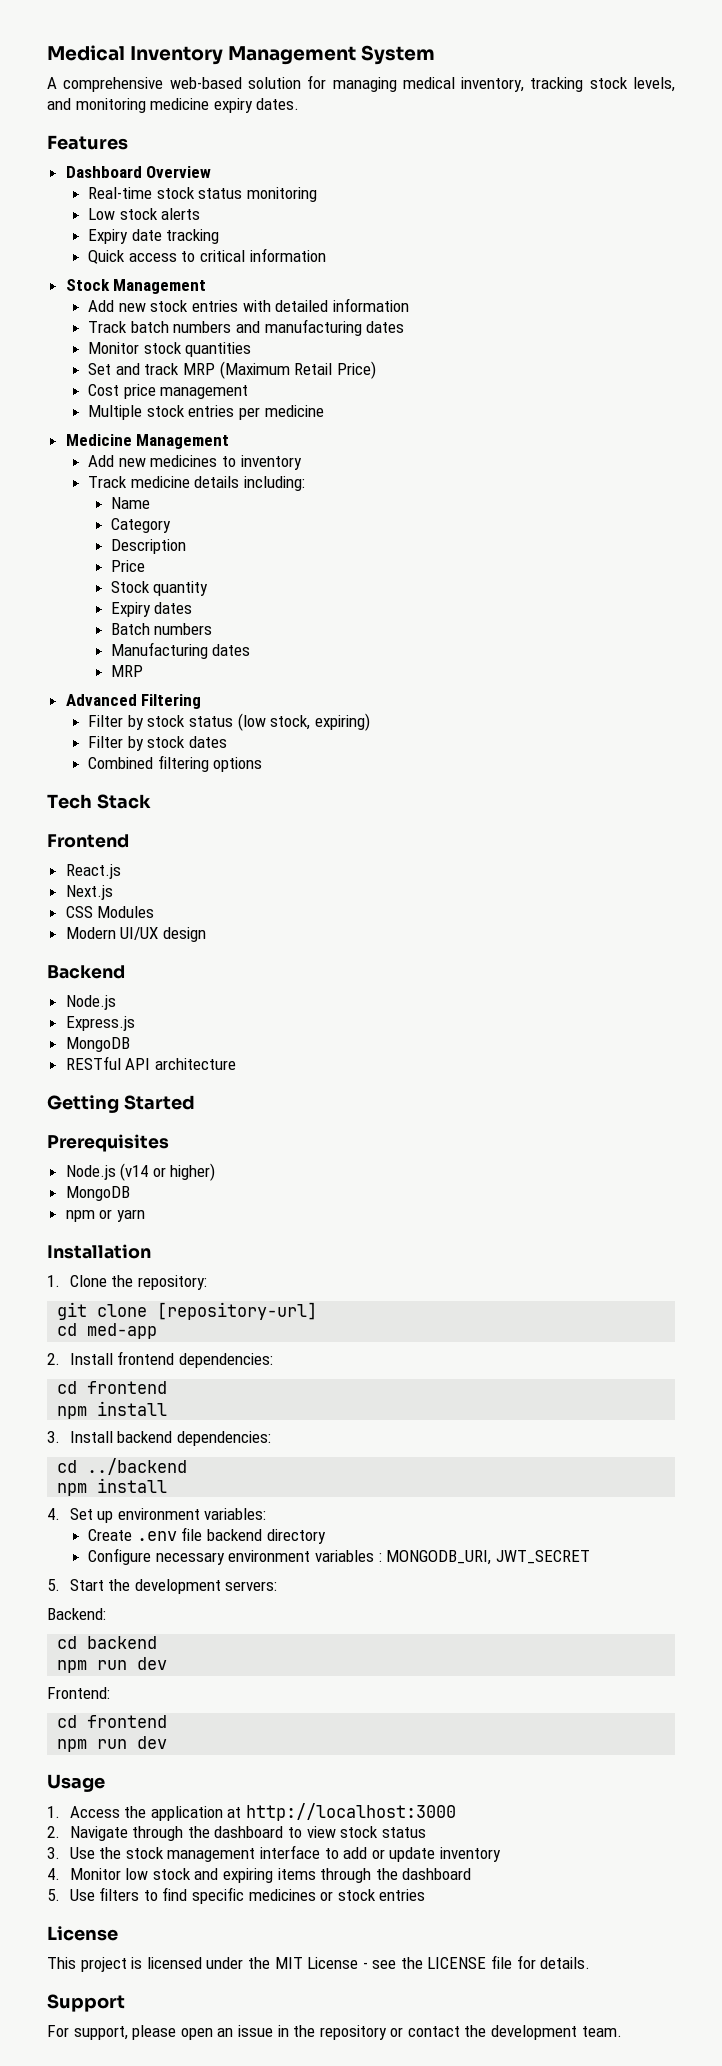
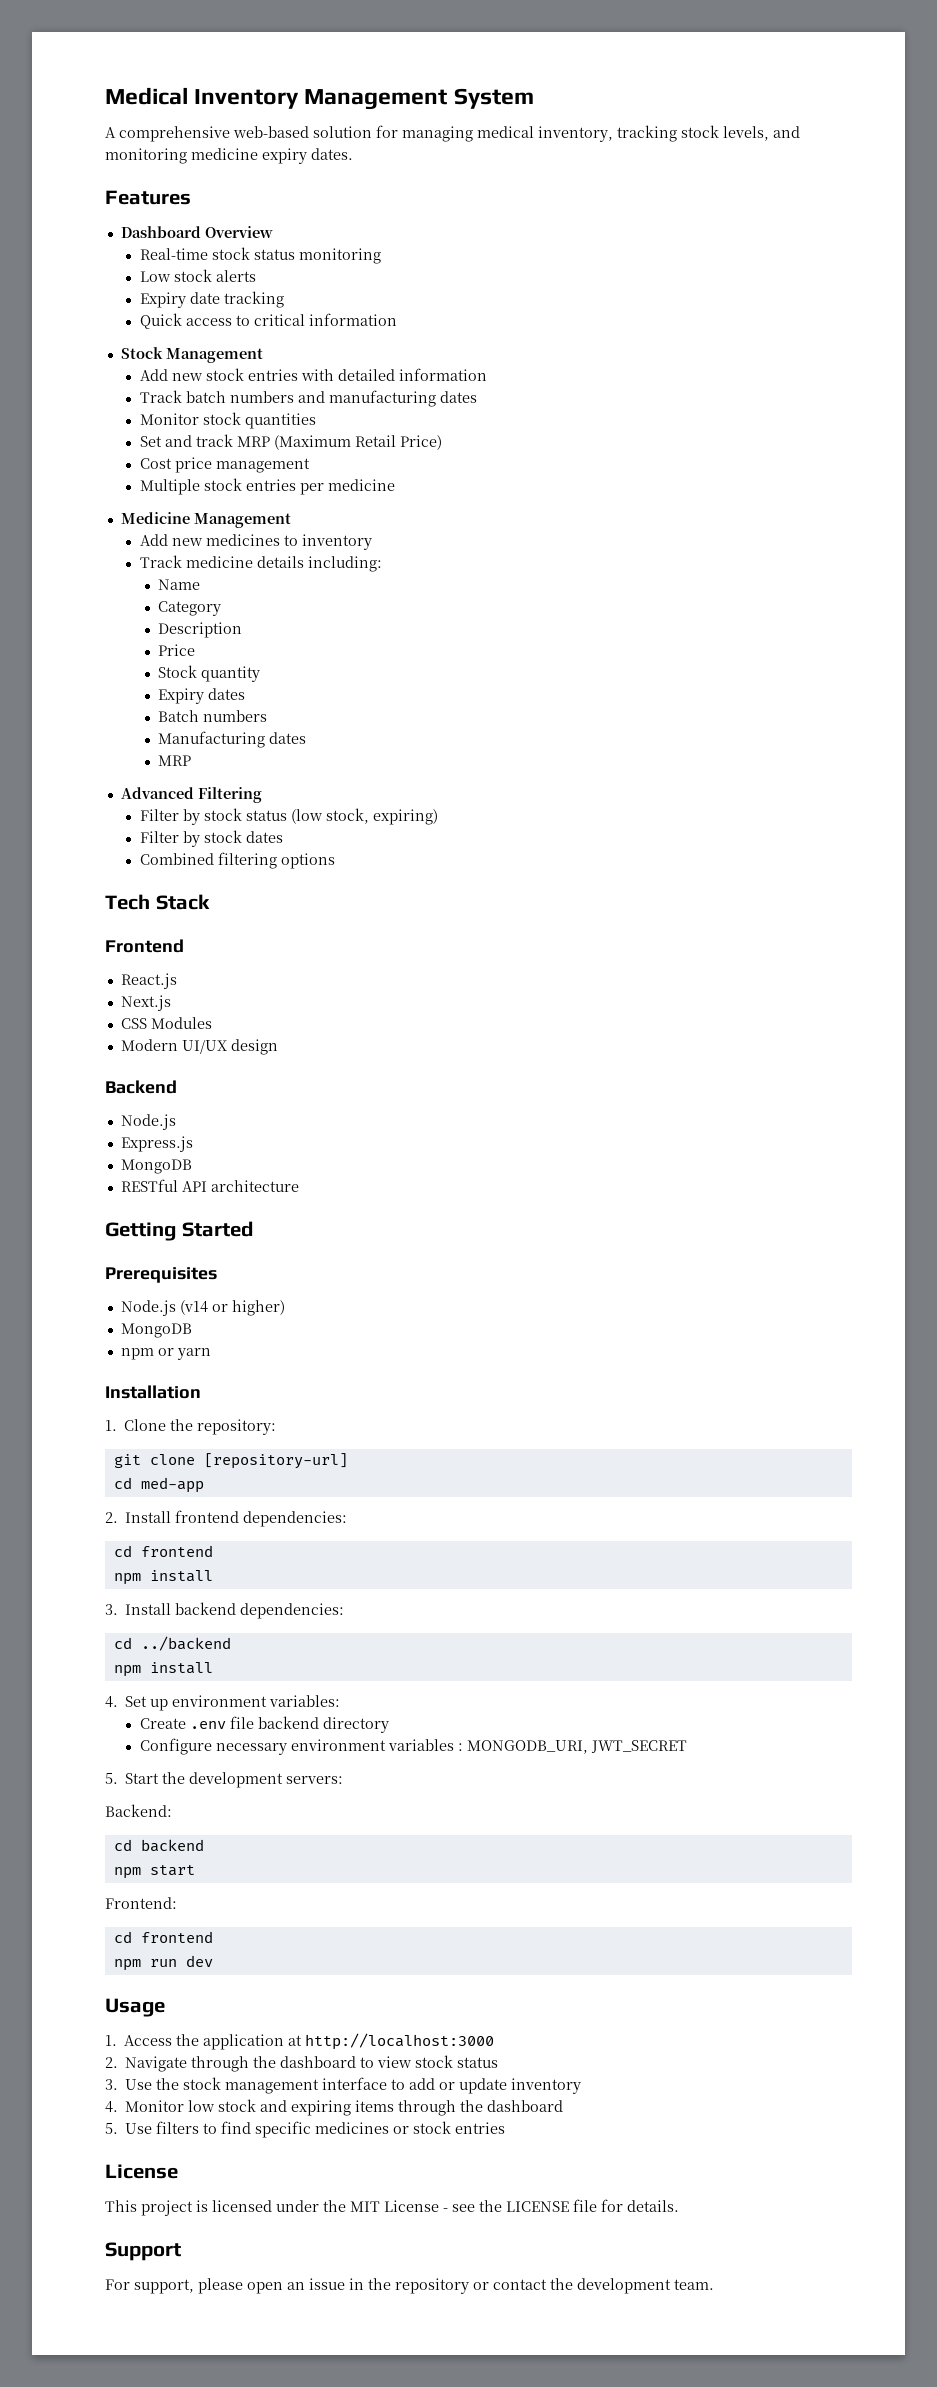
[97,1657,168,1670] run dev -> [149,1865,195,1876] start

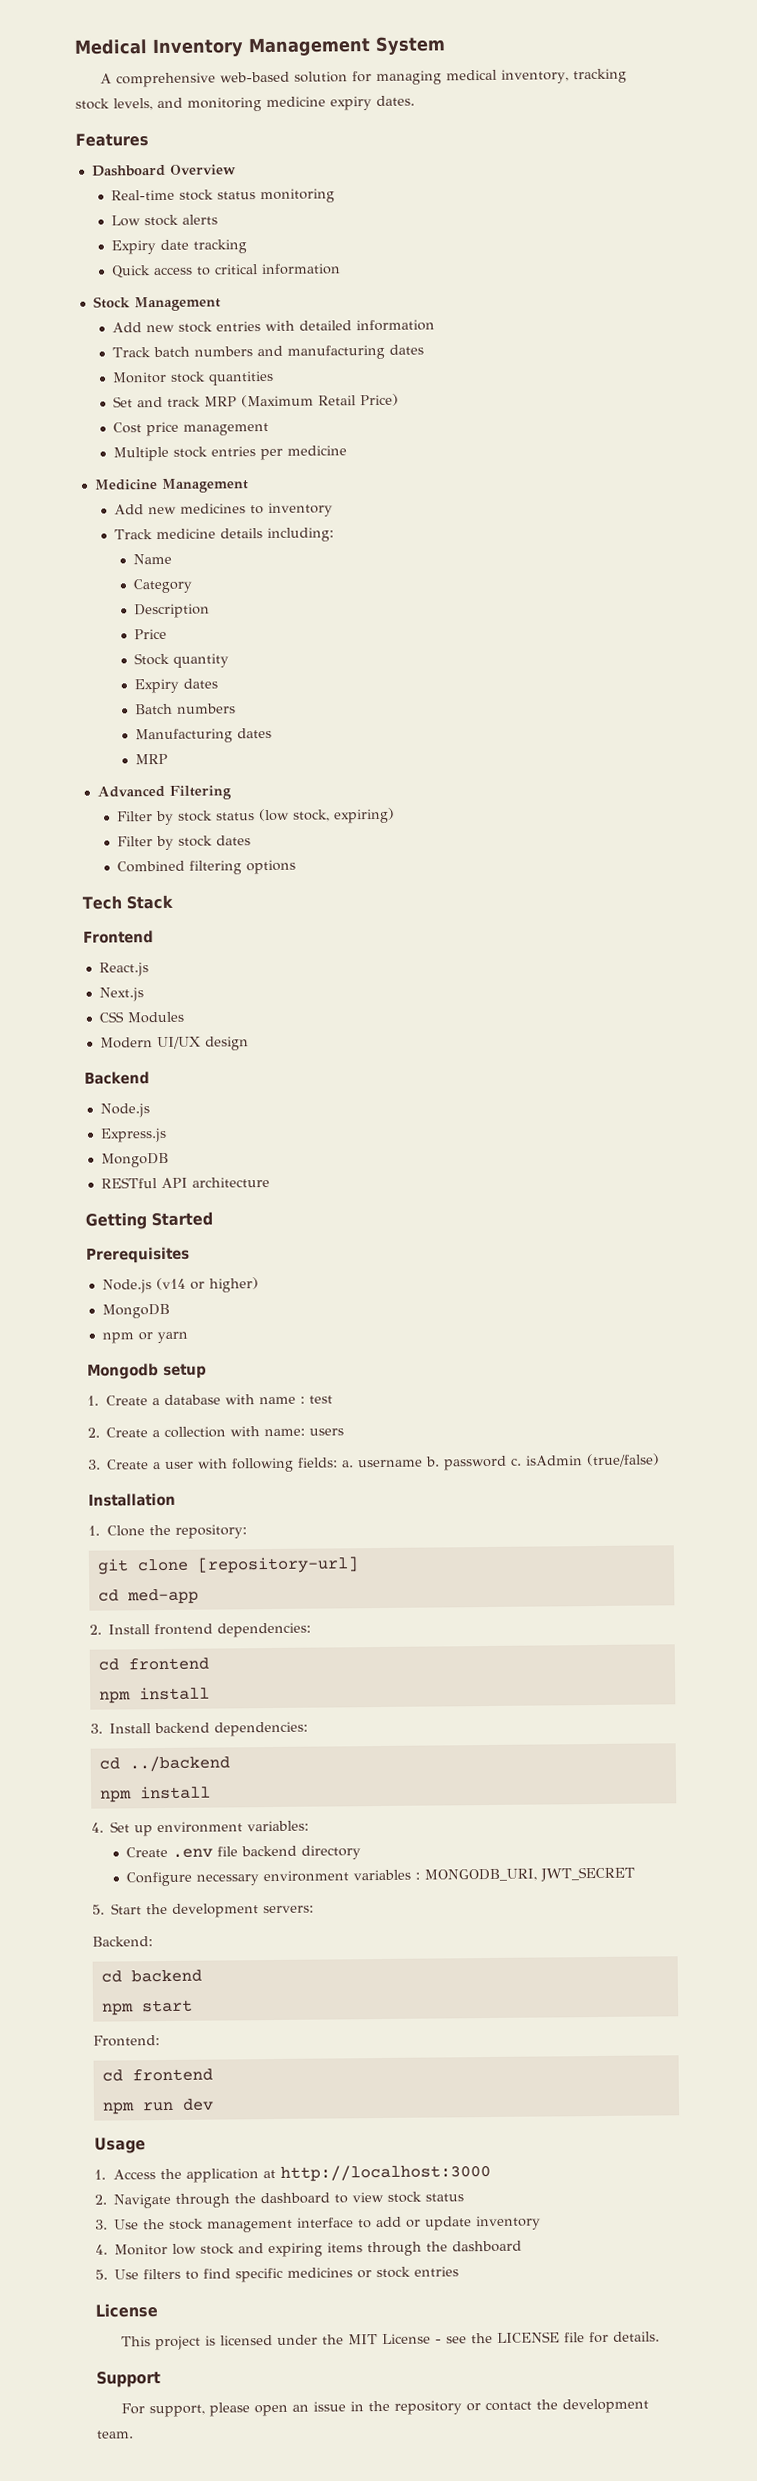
(211, 1354) none -> [87,1363,207,1380] [87,1394,334,1406] [87,1426,345,1438] [88,1453,661,1473] // Mongodb setup // 1. Create a database with name : test // 2. Create a collection with name: users // 3. Create a user with following fields: a. username b. password c. isAdmin (true/false)

